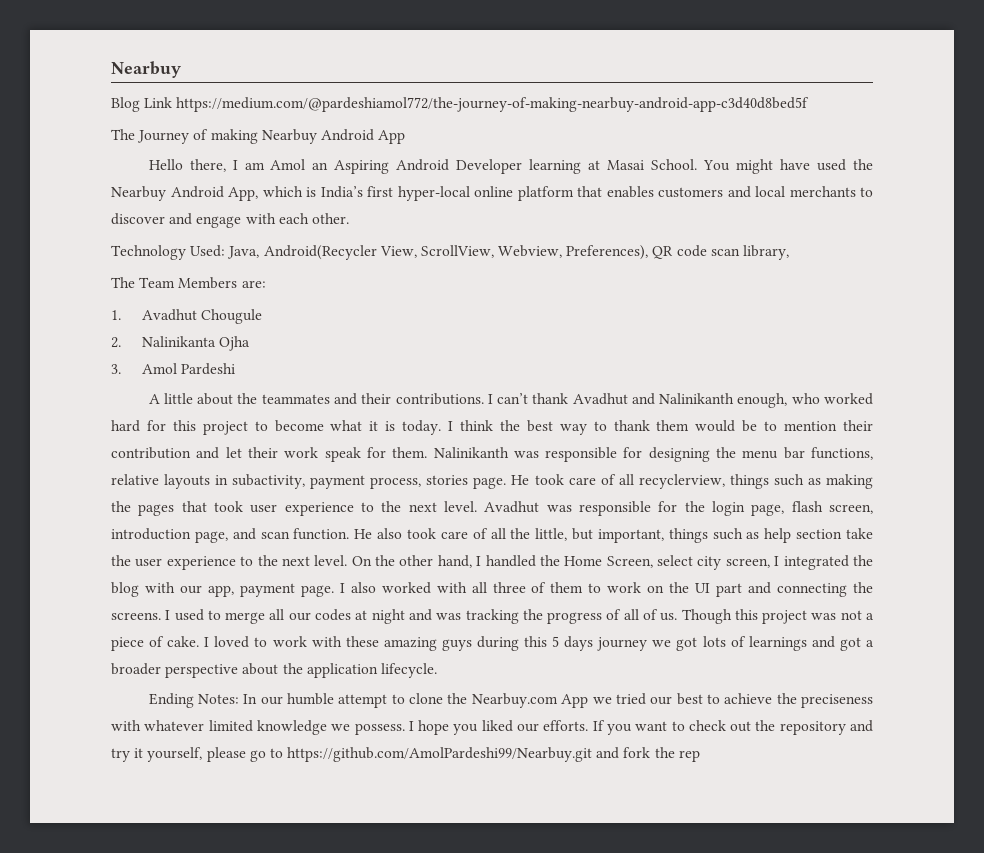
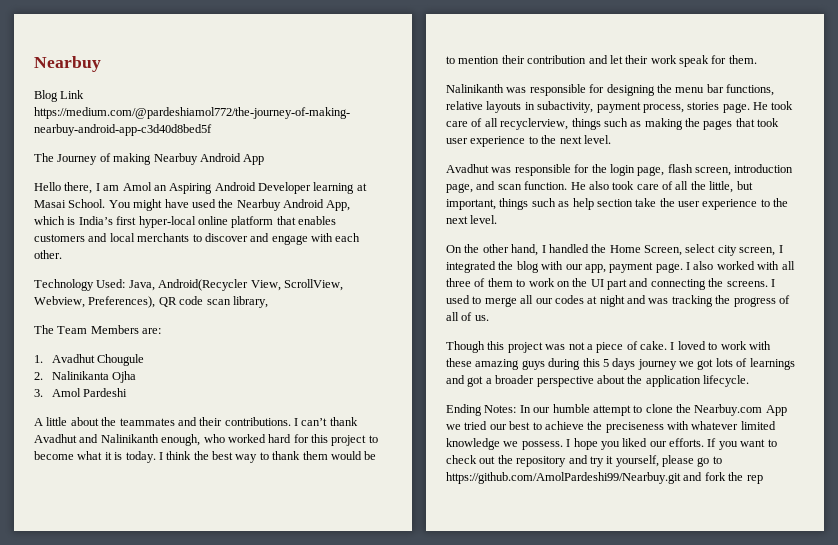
(428, 452) none -> (757, 59) //
(477, 506) none -> (611, 139) //
(348, 560) none -> (498, 219) //
(678, 617) none -> (489, 318) //

